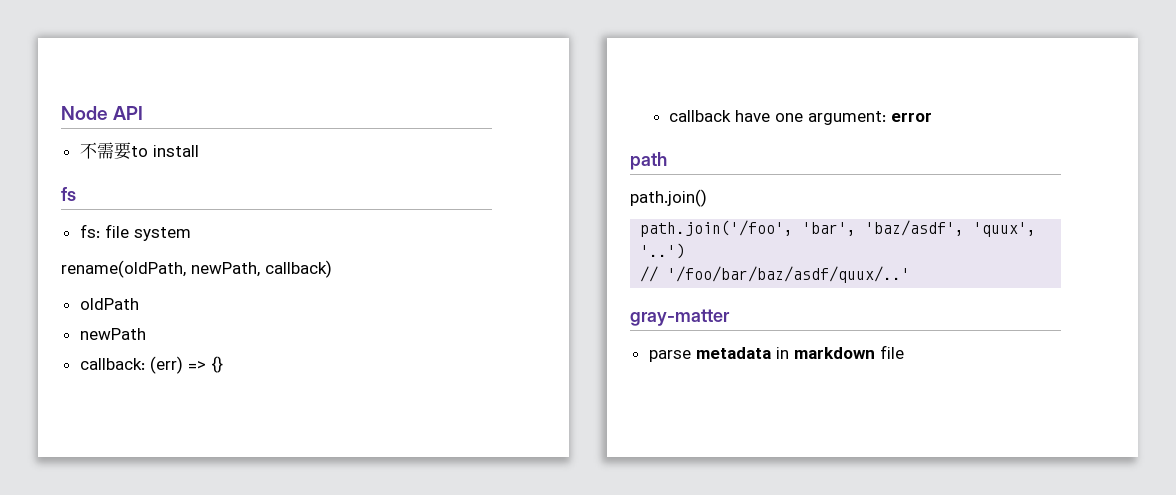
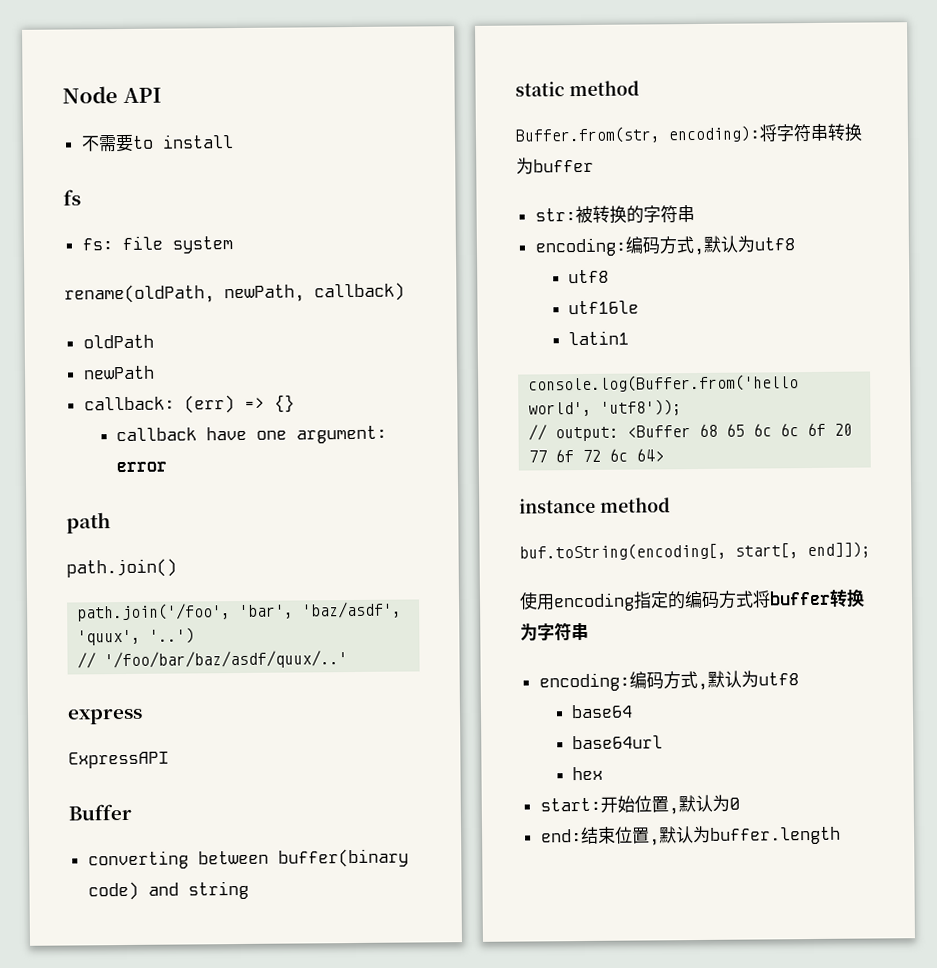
[630,309,730,326] [648,345,904,362] gray-matter // parse metadata in markdown file -> [67,708,143,725] [68,751,169,769] [68,803,132,821] [87,848,409,870] [87,880,249,901] [515,80,640,97] [515,123,863,144] [516,157,594,175] [534,205,695,224] [534,235,795,257] [568,269,610,284] [568,300,640,315] [568,330,630,346] [528,374,800,393] [528,399,683,417] [528,422,854,442] [528,448,665,463] [519,497,671,514] [519,541,871,561] [519,589,865,612] [520,622,589,642] [538,670,799,692] [571,704,634,719] [572,735,664,750] [572,766,604,781] [539,794,740,815] [540,825,841,846] express // ExpressAPI // Buffer // converting between buffer(binary code) and string // static method // Buffer.from(str, encoding):将字符串转换为buffer // str:被转换的字符串 // encoding:编码方式,默认为utf8 // utf8 // utf16le // latin1 // console.log(Buffer.from('hello world', 'utf8')); // // output: <Buffer 68 65 6c 6c 6f 20 77 6f 72 6c 64> // instance method // buf.toString(encoding[, start[, end]]); // 使用encoding指定的编码方式将buffer转换为字符串 // encoding:编码方式,默认为utf8 // base64 // base64url // hex // start:开始位置,默认为0 // end:结束位置,默认为buffer.length

